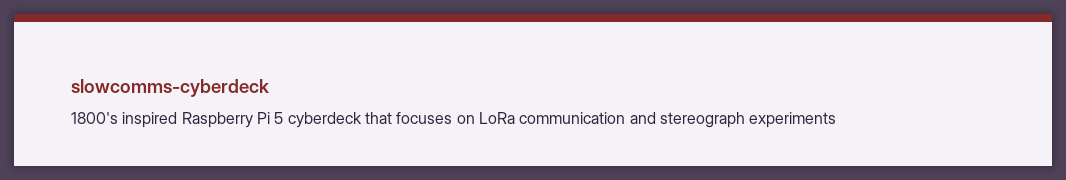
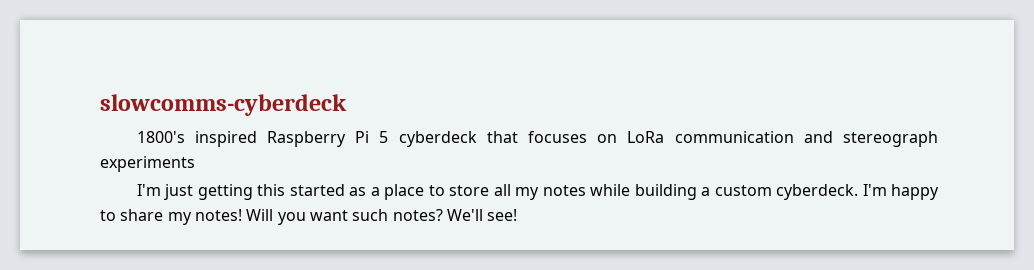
(837, 120) none -> [136,184,939,200] [100,209,518,225] // I'm just getting this started as a place to store all my notes while building a custom cyberdeck. I'm happy to share my notes! Will you want such notes? We'll see!

